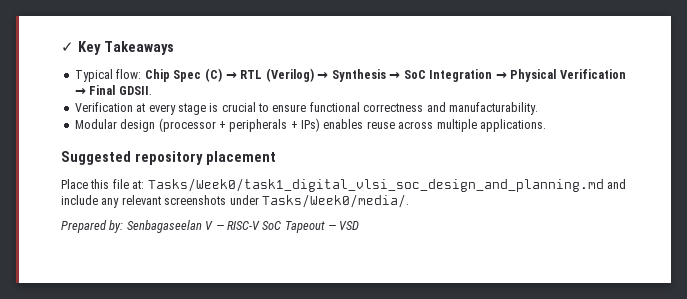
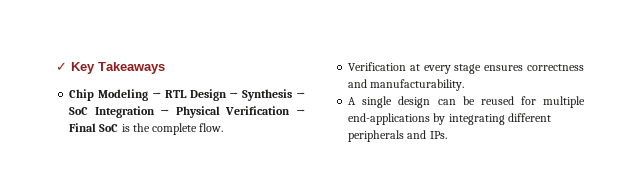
[74,68,222,82] Typical flow: Chip Spec (C) -> [69,89,149,101] Chip Modeling
[265,68,314,82] (Verilog) -> [189,89,227,101] Design
[118,86,152,95] GDSII. -> [99,123,224,135] SoC is the complete flow.
[209,102,538,115] [74,118,546,132] [61,151,276,165] [61,178,626,192] [61,194,409,208] [61,220,360,233] is crucial to ensure functional correctness and manufacturability. // Modular design (processor + peripherals + IPs) enables reuse across multiple applications. // Suggested repository placement // Place this file at: Tasks/Week0/task1_digital_vlsi_soc_design_and_planning.md and include any relevant screenshots under Tasks/Week0/media/. // Prepared by: Senbagaseelan V — RISC-V SoC Tapeout — VSD -> [484,64,584,71] [348,79,465,91] [348,96,585,108] [348,113,551,125] [348,130,447,142] ensures correctness and manufacturability. // A single design can be reused for multiple end-applications by integrating different peripherals and IPs.

